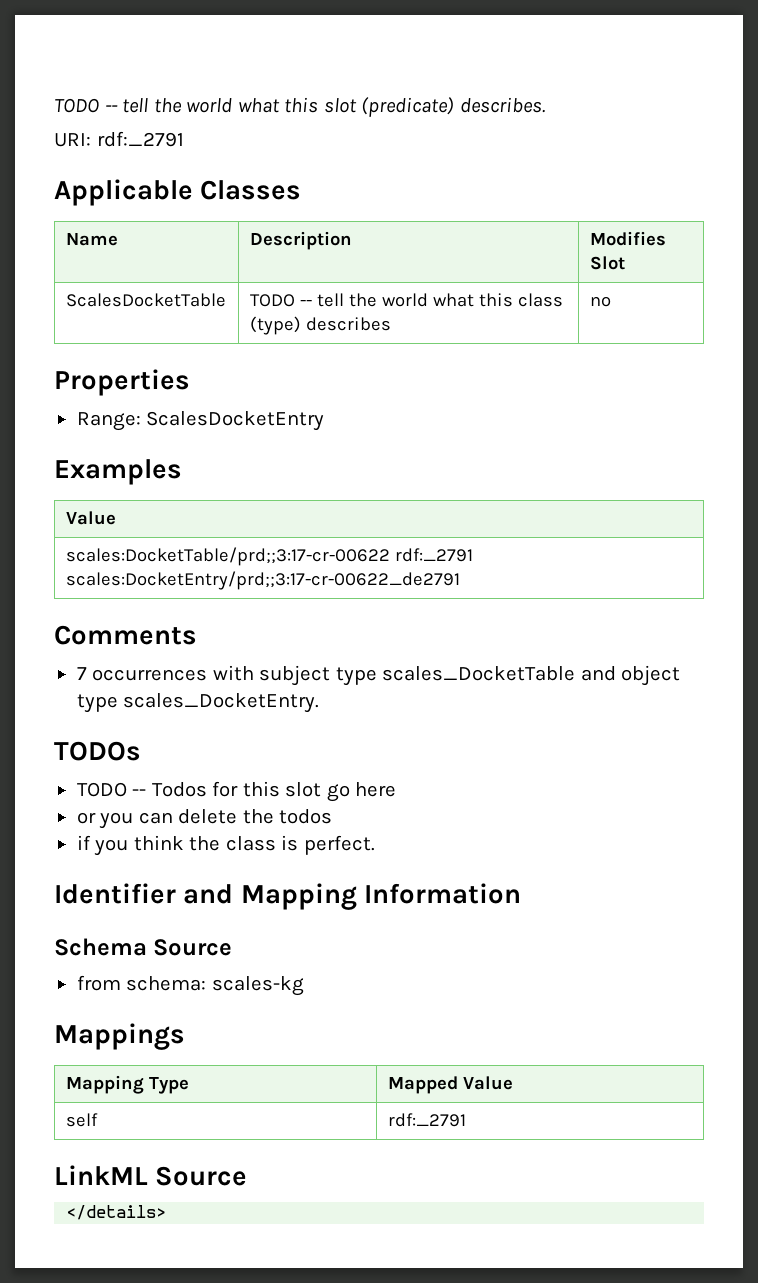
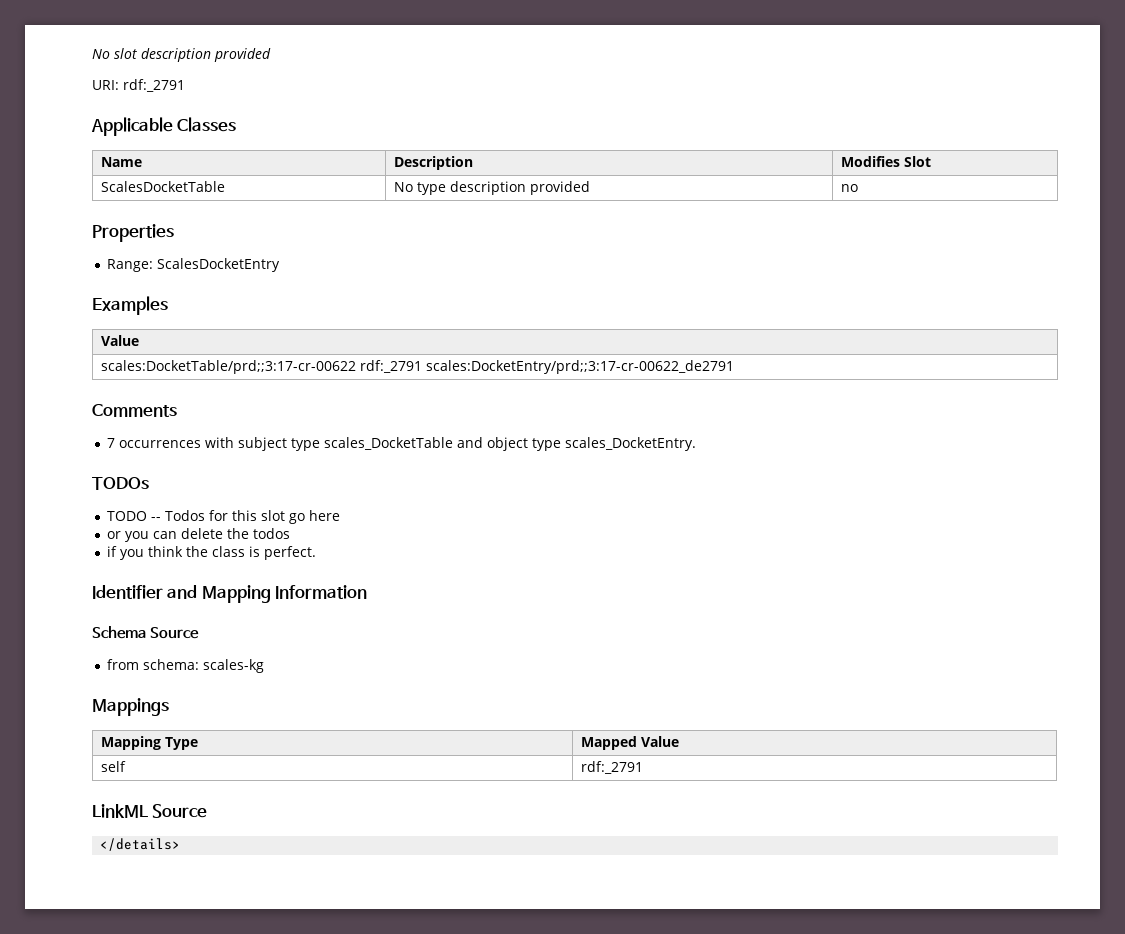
[54,97,545,117] TODO -- tell the world what this slot (predicate) describes. -> [92,48,271,62] No slot description provided
[249,293,563,307] [249,316,391,335] TODO -- tell the world what this class (type) describes -> [393,181,590,195] No type description provided

